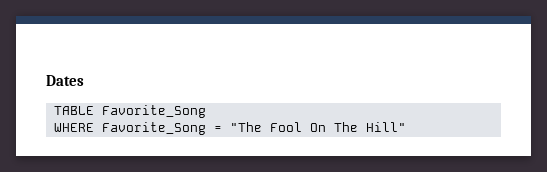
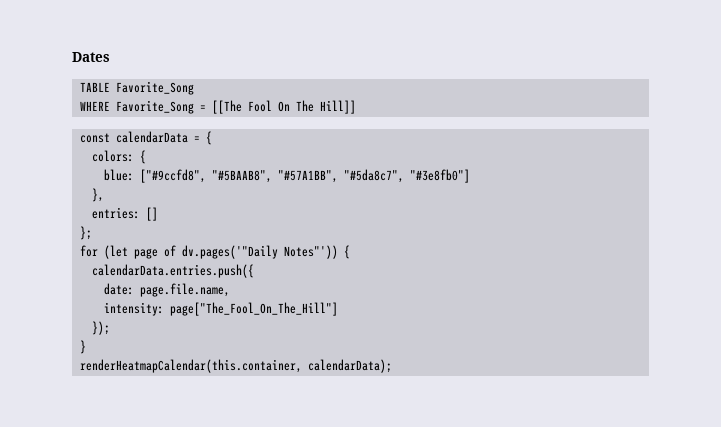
[229,122,262,132] "The -> [212,100,243,114] [[The
[365,122,406,132] Hill" -> [320,100,357,114] [80,131,213,145] [92,150,147,164] [104,169,471,183] [92,188,105,202] [92,207,159,221] [80,226,93,240] [80,245,351,259] [92,264,255,278] [104,283,231,297] [104,302,339,316] [92,321,111,335] [80,340,87,354] [80,359,393,373] Hill]] // const calendarData = { // colors: { // blue: ["#9ccfd8", "#5BAAB8", "#57A1BB", "#5da8c7", "#3e8fb0"] // }, // entries: [] // }; // for (let page of dv.pages('"Daily Notes"')) { // calendarData.entries.push({ // date: page.file.name, // intensity: page["The_Fool_On_The_Hill"] // }); // } // renderHeatmapCalendar(this.container, calendarData);

